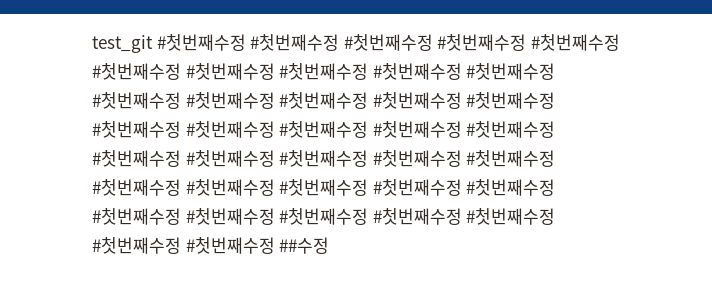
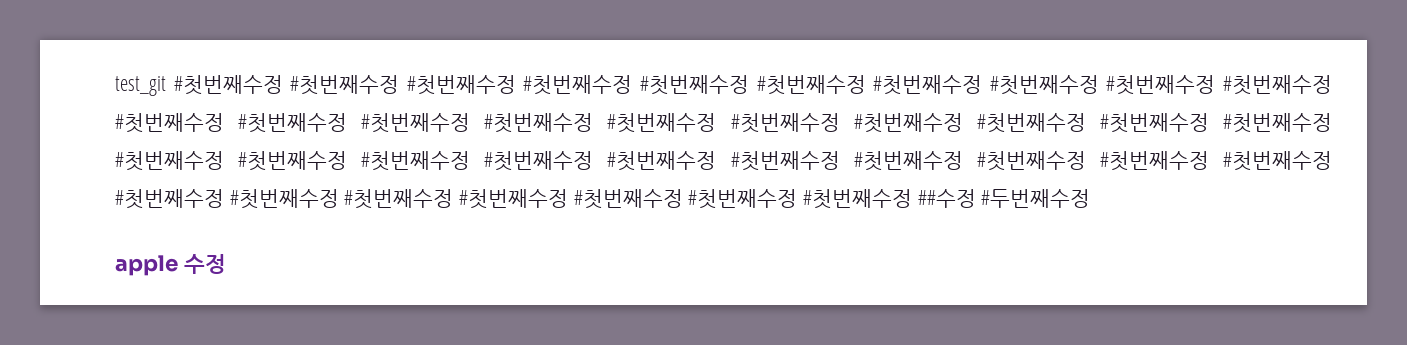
(330, 245) none -> [981,189,1091,208] [115,254,226,276] #두번째수정 // apple 수정

